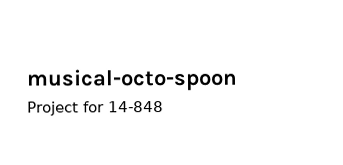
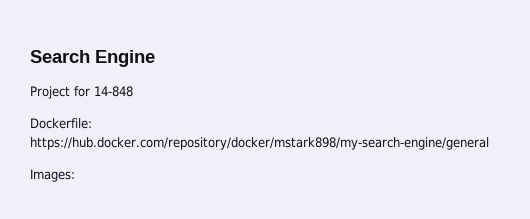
[26,68,238,92] musical-octo-spoon -> [30,50,155,67] Search Engine
(164, 107) none -> [30,118,92,129] [30,137,489,150] [30,169,75,182] // Dockerfile: https://hub.docker.com/repository/docker/mstark898/my-search-engine/general // Images:

